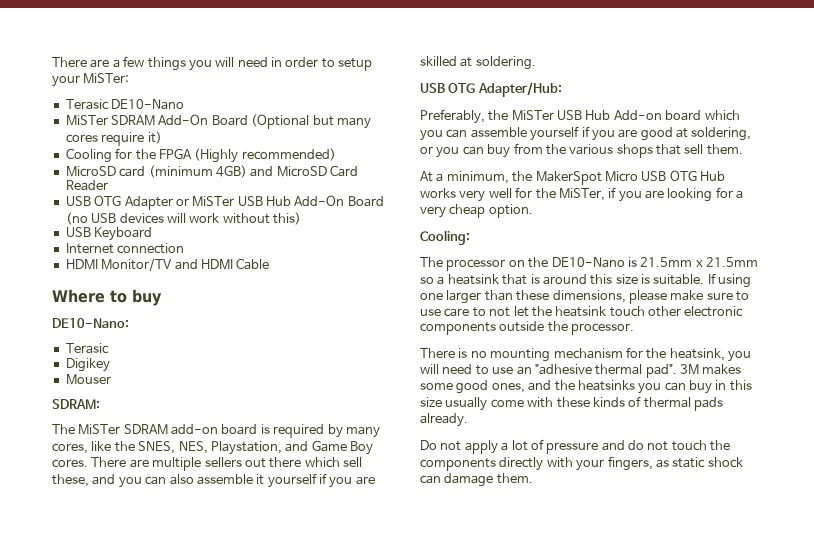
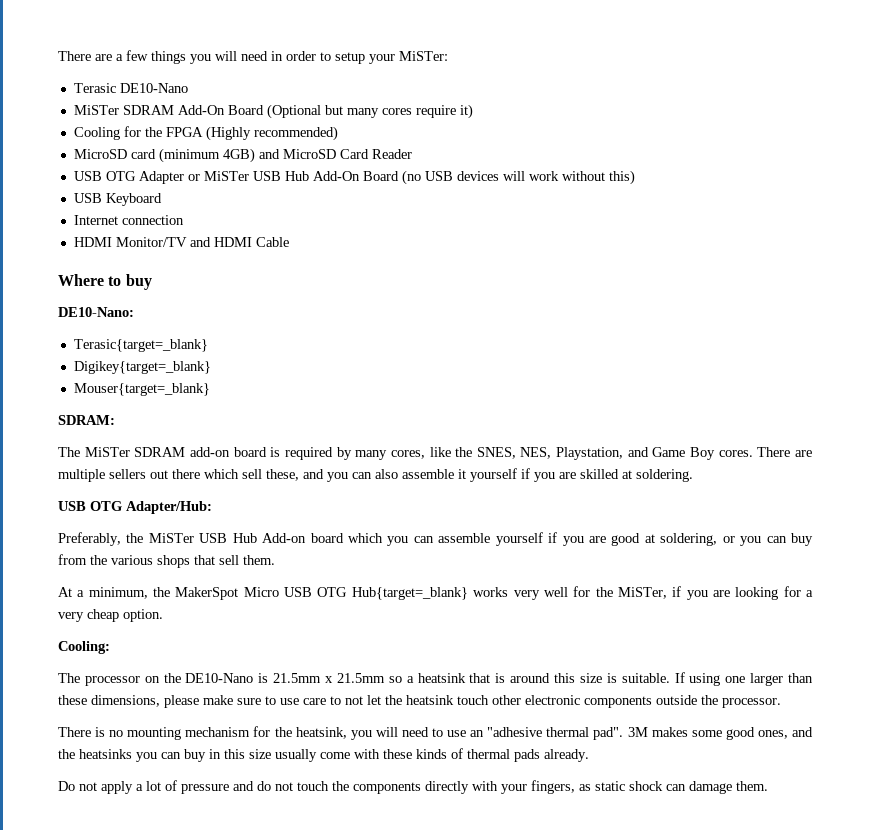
[65,343,109,354] [65,358,110,372] [65,374,111,385] Terasic // Digikey // Mouser -> [73,339,208,352] [73,361,211,374] [73,383,210,396] Terasic{target=_blank} // Digikey{target=_blank} // Mouser{target=_blank}
[700,171,725,181] Hub -> [351,587,468,600] Hub{target=_blank}

